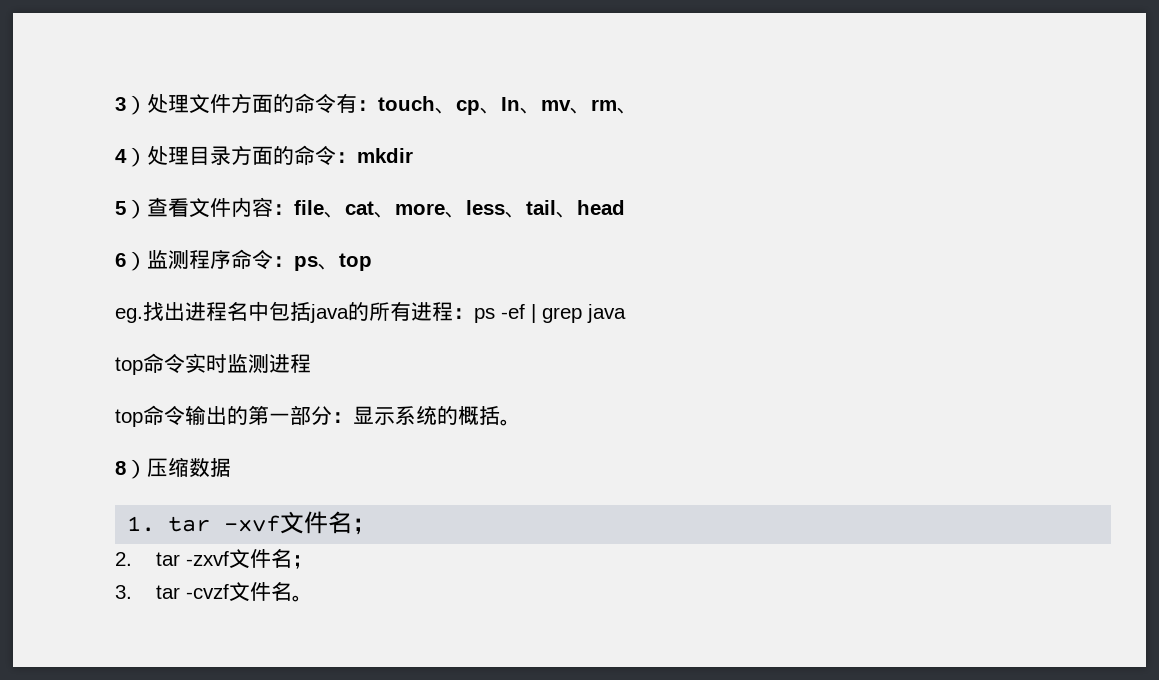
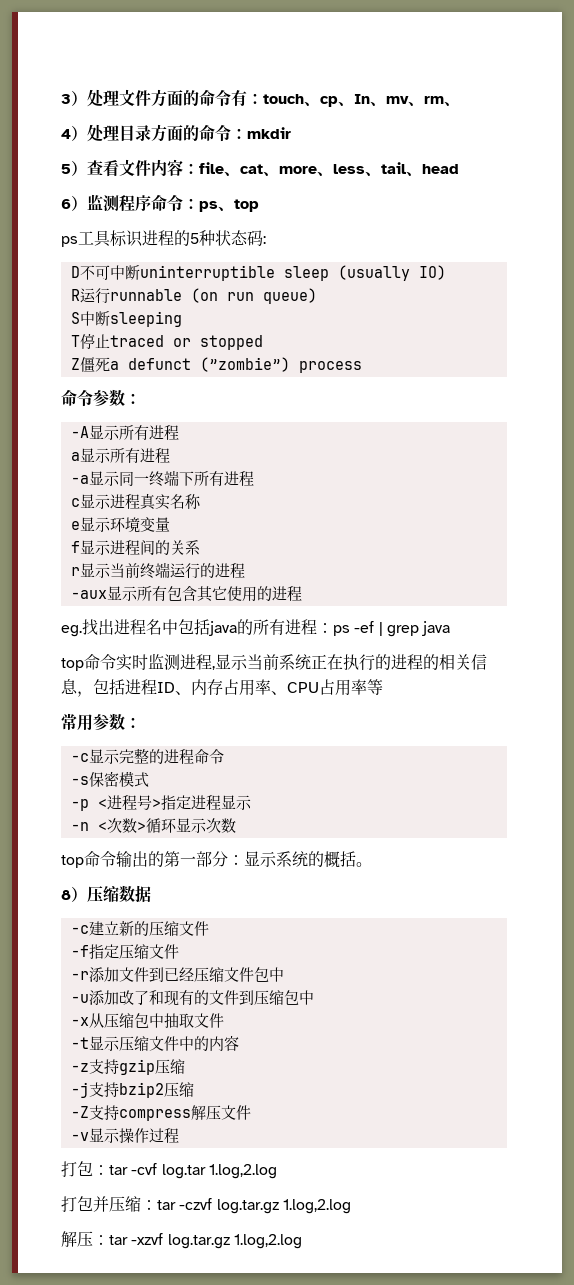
(372, 262) none -> [61,230,266,247] [70,265,446,281] [70,288,317,304] [70,311,182,327] [70,333,263,350] [70,357,362,373] [61,389,141,407] [70,425,179,440] [70,448,170,463] [70,470,254,487] [70,493,201,510] [70,517,170,533] [70,540,200,555] [70,562,245,579] [70,585,302,602] // ps工具标识进程的5种状态码: // D不可中断uninterruptible sleep (usually IO) // R运行runnable (on run queue) // S中断sleeping // T停止traced or stopped // Z僵死a defunct (”zombie”) process // 命令参数： // -A显示所有进程 // a显示所有进程 // -a显示同一终端下所有进程 // c显示进程真实名称 // e显示环境变量 // f显示进程间的关系 // r显示当前终端运行的进程 // -aux显示所有包含其它使用的进程
(311, 363) none -> [212,654,487,671] [61,679,383,697] [61,713,141,731] [70,748,224,764] [70,771,149,787] [70,795,252,811] [70,818,236,833] ,显示当前系统正在执行的进程的相关信息，包括进程ID、内存占用率、CPU占用率等 // 常用参数： // -c显示完整的进程命令 // -s保密模式 // -p <进程号>指定进程显示 // -n <次数>循环显示次数
[127,511,376,535] [115,549,313,569] [115,582,313,602] 1. tar -xvf文件名； // 2. tar -zxvf文件名； // 3. tar -cvzf文件名。 -> [70,920,209,936] [70,944,179,959] [70,967,284,982] [70,990,314,1006] [70,1013,224,1028] [70,1035,239,1051] [70,1059,185,1075] [70,1082,194,1098] [70,1105,251,1121] [70,1128,179,1143] [61,1161,277,1179] [61,1196,351,1214] [61,1231,302,1249] -c建立新的压缩文件 // -f指定压缩文件 // -r添加文件到已经压缩文件包中 // -u添加改了和现有的文件到压缩包中 // -x从压缩包中抽取文件 // -t显示压缩文件中的内容 // -z支持gzip压缩 // -j支持bzip2压缩 // -Z支持compress解压文件 // -v显示操作过程 // 打包：tar -cvf log.tar 1.log,2.log // 打包并压缩：tar -czvf log.tar.gz 1.log,2.log // 解压：tar -xzvf log.tar.gz 1.log,2.log

